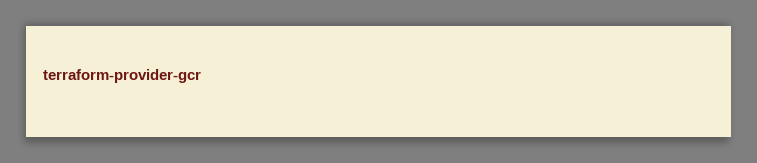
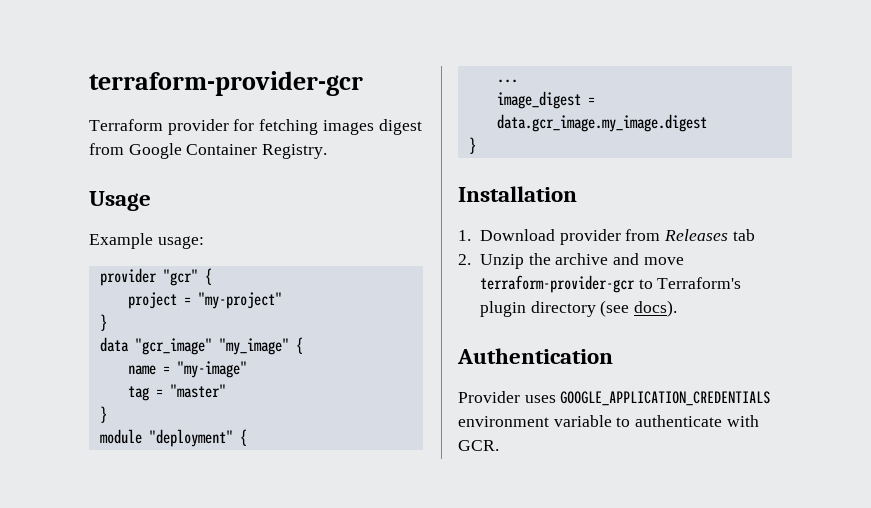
[43,69,201,83] terraform-provider-gcr -> [89,71,363,96] [89,119,422,135] [89,143,328,159] [89,191,151,211] [89,233,204,249] [99,268,212,286] [127,292,282,309] [99,314,107,331] [99,337,303,355] [127,361,247,378] [127,384,226,401] [99,406,107,423] [99,429,247,447] [496,79,518,83] [496,91,595,109] [496,114,707,132] [468,137,476,154] [458,186,577,202] [458,229,755,245] [458,253,684,269] [479,275,742,293] [479,300,678,317] [457,348,613,364] [458,391,771,406] [458,415,759,427] [458,440,499,451] terraform-provider-gcr // Terraform provider for fetching images digest from Google Container Registry. // Usage // Example usage: // provider "gcr" { // project = "my-project" // } // data "gcr_image" "my_image" { // name = "my-image" // tag = "master" // } // module "deployment" { // ... // image_digest = data.gcr_image.my_image.digest // } // Installation // 1. Download provider from Releases tab // 2. Unzip the archive and move terraform-provider-gcr to Terraform's plugin directory (see docs). // Authentication // Provider uses GOOGLE_APPLICATION_CREDENTIALS environment variable to authenticate with GCR.

